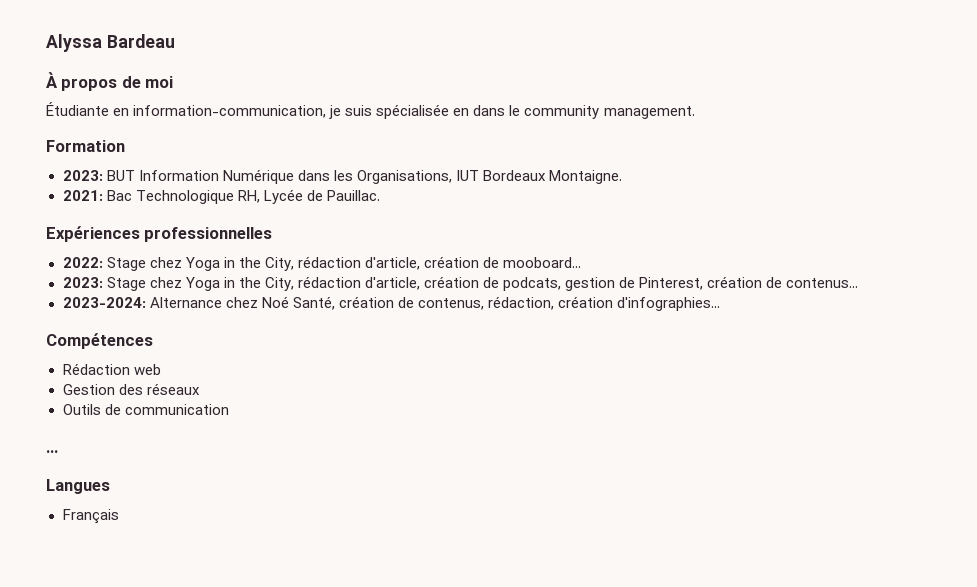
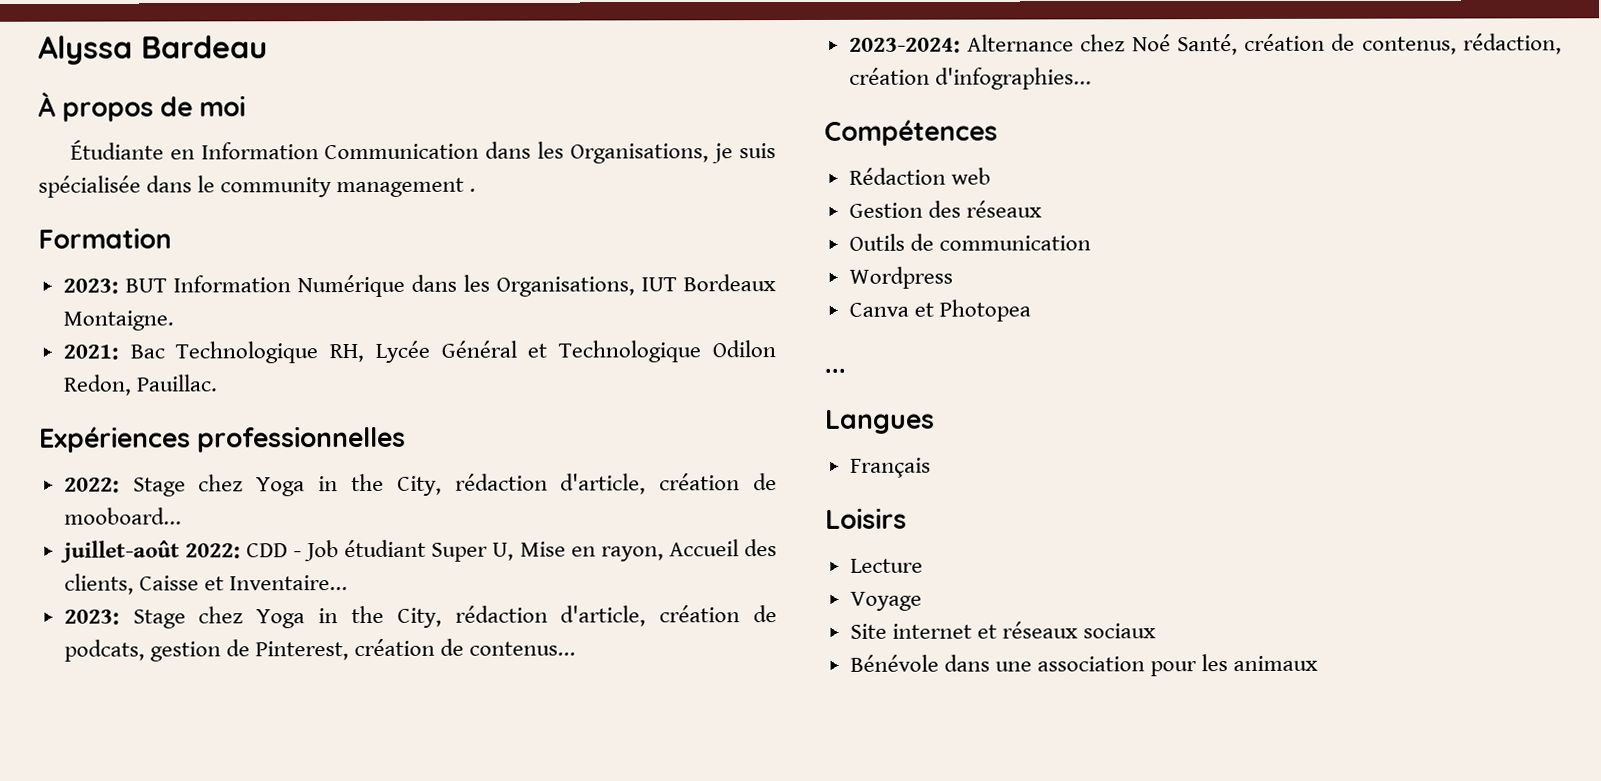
[133,105,327,118] information-communication, -> [200,141,710,164] Information Communication dans les Organisations,
[453,108,470,116] en -> (141, 186) none
[603,106,695,119] management. -> [336,177,477,198] management .
[306,190,323,201] de -> [440,340,776,363] [62,374,132,396] Général et Technologique Odilon Redon,
(582, 262) none -> [59,539,777,563] [63,573,348,595] // juillet-août 2022: CDD - Job étudiant Super U, Mise en rayon, Accueil des clients, Caisse et Inventaire...
(229, 409) none -> [848,266,953,289] [848,299,1031,322] // Wordpress // Canva et Photopea
(119, 516) none -> [825,507,907,529] [849,558,923,573] [849,591,922,611] [849,621,1157,639] [849,654,1319,677] // Loisirs // Lecture // Voyage // Site internet et réseaux sociaux // Bénévole dans une association pour les animaux

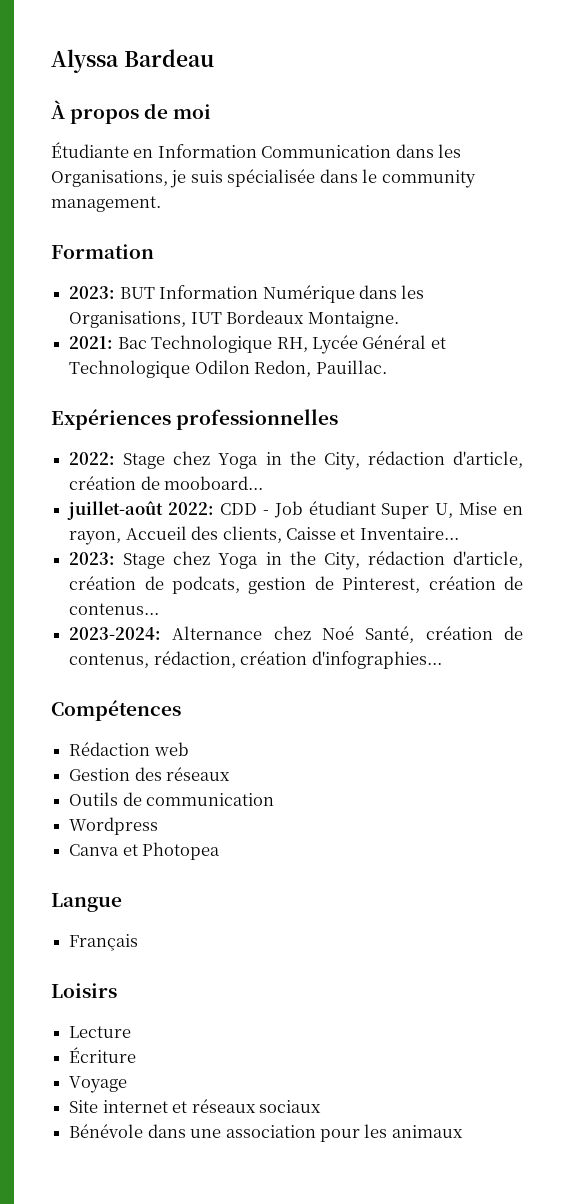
[336,177,477,198] management . -> [51,196,161,212] management.
[824,368,846,373] [825,409,935,434] ... // Langues -> [51,893,122,912] Langue
(923, 565) none -> [69,1047,137,1063] // Écriture

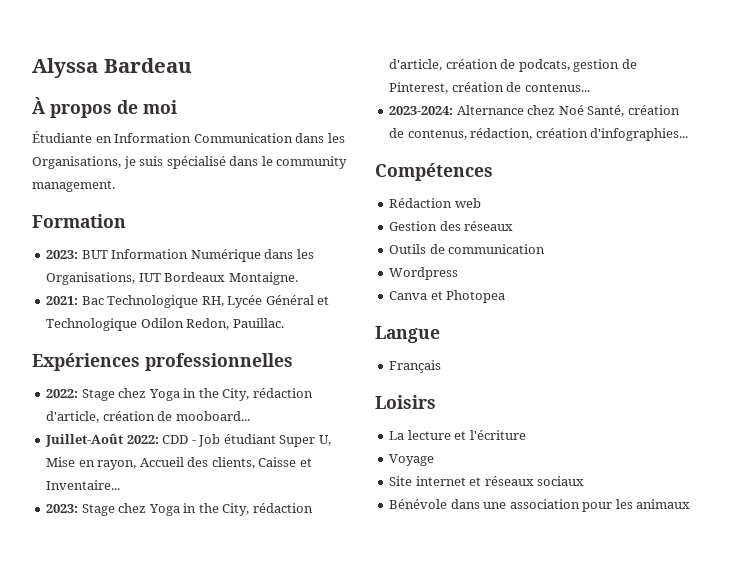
[227,169,316,187] spécialisée -> [166,156,226,169] spécialisé
[67,501,164,520] juillet-août -> [45,434,124,447] Juillet-Août
[69,1026,132,1038] [69,1047,137,1063] Lecture // Écriture -> [389,430,526,440] La lecture et l'écriture

